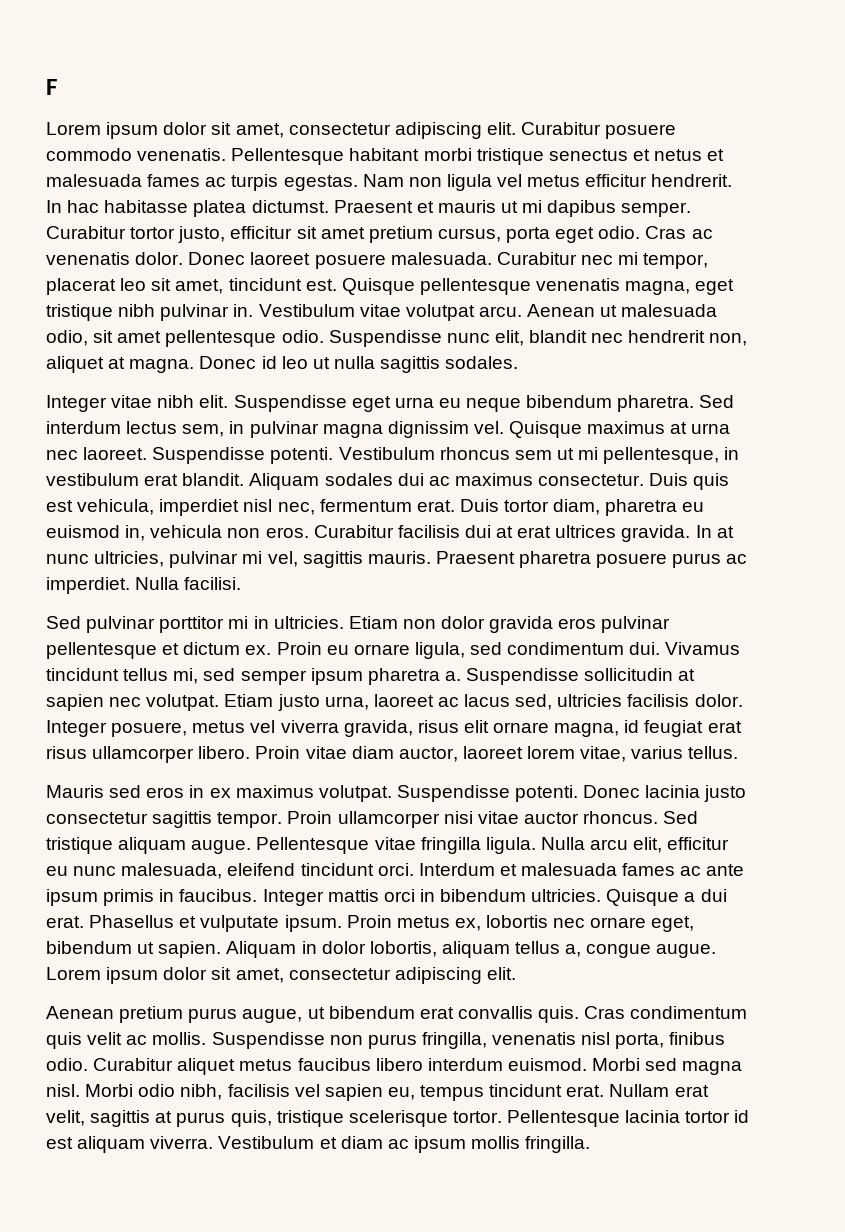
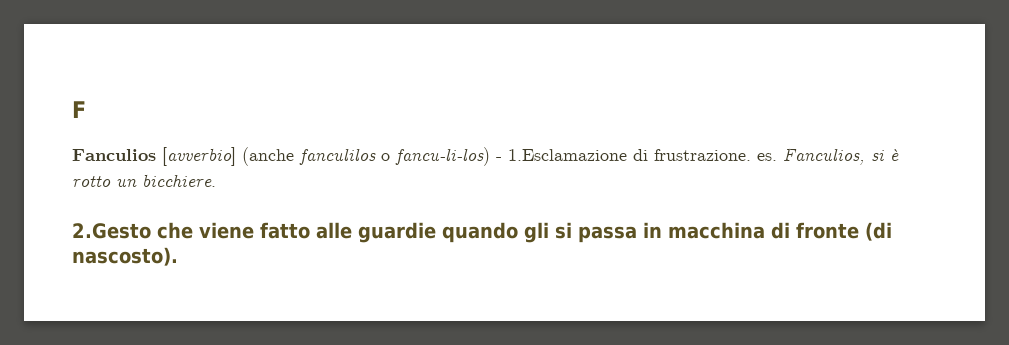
[46,122,677,139] [46,148,725,165] [46,174,733,191] [46,200,692,217] [46,226,713,243] [46,252,709,269] [46,278,735,295] [46,304,718,321] [46,330,748,347] [46,356,519,373] [46,395,735,412] [46,421,731,438] [46,447,740,464] [46,473,730,490] [46,499,705,516] [46,525,734,542] [46,551,748,568] [46,577,242,594] [46,616,671,633] [46,642,741,659] [46,668,696,685] [46,694,743,711] [46,720,742,737] [46,746,739,763] [46,785,747,802] [46,811,699,828] [46,837,730,854] [46,863,745,879] [46,889,727,906] [46,915,695,932] [46,941,717,958] [46,967,516,984] [46,1006,748,1023] [46,1032,726,1049] [46,1058,743,1075] [46,1084,709,1101] [46,1110,750,1127] [46,1136,591,1153] Lorem ipsum dolor sit amet, consectetur adipiscing elit. Curabitur posuere commodo venenatis. Pellentesque habitant morbi tristique senectus et netus et malesuada fames ac turpis egestas. Nam non ligula vel metus efficitur hendrerit. In hac habitasse platea dictumst. Praesent et mauris ut mi dapibus semper. Curabitur tortor justo, efficitur sit amet pretium cursus, porta eget odio. Cras ac venenatis dolor. Donec laoreet posuere malesuada. Curabitur nec mi tempor, placerat leo sit amet, tincidunt est. Quisque pellentesque venenatis magna, eget tristique nibh pulvinar in. Vestibulum vitae volutpat arcu. Aenean ut malesuada odio, sit amet pellentesque odio. Suspendisse nunc elit, blandit nec hendrerit non, aliquet at magna. Donec id leo ut nulla sagittis sodales. // Integer vitae nibh elit. Suspendisse eget urna eu neque bibendum pharetra. Sed interdum lectus sem, in pulvinar magna dignissim vel. Quisque maximus at urna nec laoreet. Suspendisse potenti. Vestibulum rhoncus sem ut mi pellentesque, in vestibulum erat blandit. Aliquam sodales dui ac maximus consectetur. Duis quis est vehicula, imperdiet nisl nec, fermentum erat. Duis tortor diam, pharetra eu euismod in, vehicula non eros. Curabitur facilisis dui at erat ultrices gravida. In at nunc ultricies, pulvinar mi vel, sagittis mauris. Praesent pharetra posuere purus ac imperdiet. Nulla facilisi. // Sed pulvinar porttitor mi in ultricies. Etiam non dolor gravida eros pulvinar pellentesque et dictum ex. Proin eu ornare ligula, sed condimentum dui. Vivamus tincidunt tellus mi, sed semper ipsum pharetra a. Suspendisse sollicitudin at sapien nec volutpat. Etiam justo urna, laoreet ac lacus sed, ultricies facilisis dolor. Integer posuere, metus vel viverra gravida, risus elit ornare magna, id feugiat erat risus ullamcorper libero. Proin vitae diam auctor, laoreet lorem vitae, varius tellus. // Mauris sed eros in ex maximus volutpat. Suspendisse potenti. Donec lacinia justo consectetur sagittis tempor. Proin ullamcorper nisi vitae auctor rhoncus. Sed tristique aliquam augue. Pellentesque vitae fringilla ligula. Nulla arcu elit, efficitur eu nunc malesuada, eleifend tincidunt orci. Interdum et malesuada fames ac ante ipsum primis in faucibus. Integer mattis orci in bibendum ultricies. Quisque a dui erat. Phasellus et vulputate ipsum. Proin metus ex, lobortis nec ornare eget, bibendum ut sapien. Aliquam in dolor lobortis, aliquam tellus a, congue augue. Lorem ipsum dolor sit amet, consectetur adipiscing elit. // Aenean pretium purus augue, ut bibendum erat convallis quis. Cras condimentum quis velit ac mollis. Suspendisse non purus fringilla, venenatis nisl porta, finibus odio. Curabitur aliquet metus faucibus libero interdum euismod. Morbi sed magna nisl. Morbi odio nibh, facilisis vel sapien eu, tempus tincidunt erat. Nullam erat velit, sagittis at purus quis, tristique scelerisque tortor. Pellentesque lacinia tortor id est aliquam viverra. Vestibulum et diam ac ipsum mollis fringilla. -> [72,147,899,166] [72,174,216,187] [72,222,892,243] [72,247,178,266] Fanculios [avverbio] (anche fanculilos o fancu-li-los) - 1.Esclamazione di frustrazione. es. Fanculios, si è rotto un bicchiere. // 2.Gesto che viene fatto alle guardie quando gli si passa in macchina di fronte (di nascosto).

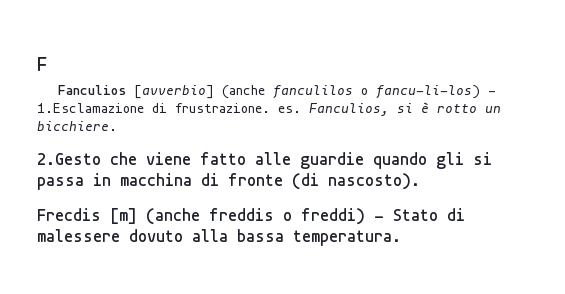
(178, 256) none -> [37,208,465,225] [37,229,401,246] // Frecdis [m] (anche freddis o freddi) - Stato di malessere dovuto alla bassa temperatura.

